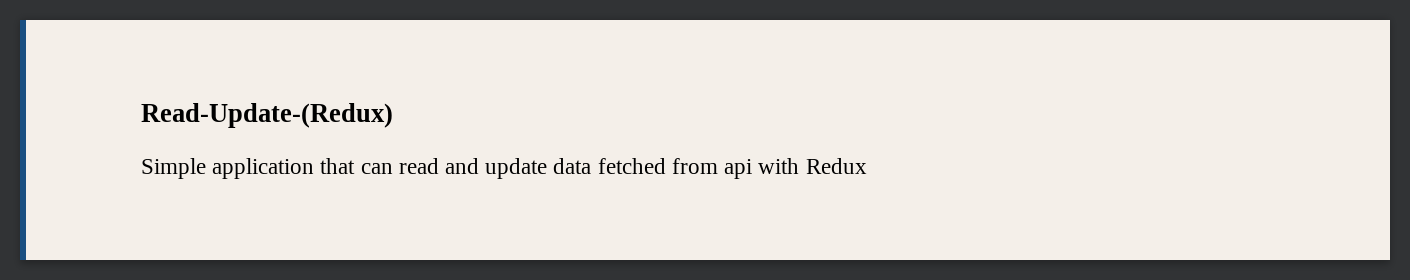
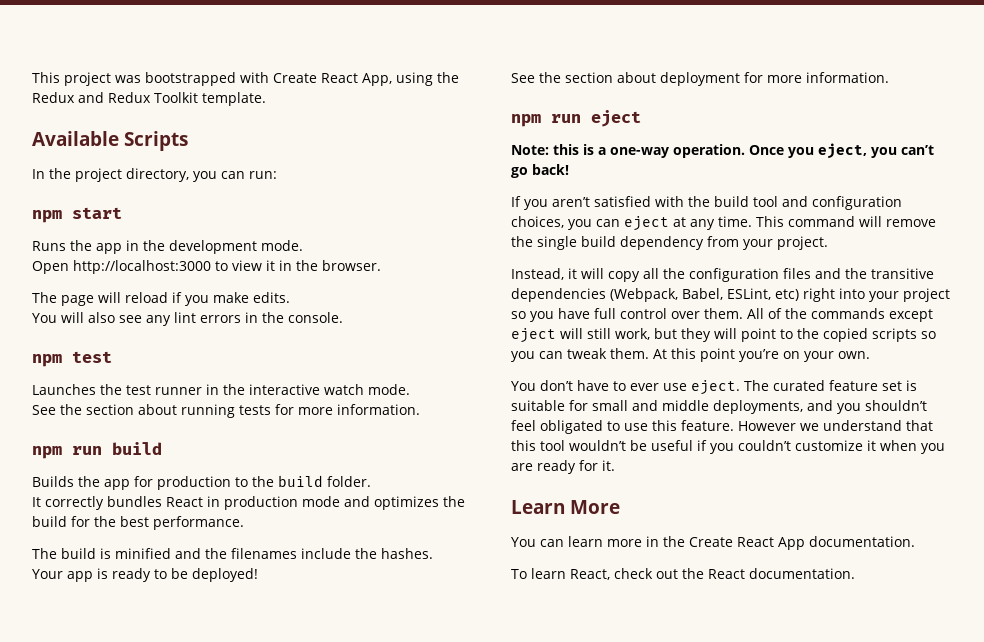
[141,103,393,128] [141,158,867,179] Read-Update-(Redux) // Simple application that can read and update data fetched from api with Redux -> [32,72,459,86] [32,92,266,106] [32,131,189,151] [32,168,277,182] [32,207,122,223] [32,240,303,254] [32,260,381,274] [32,292,290,306] [32,312,343,326] [32,351,112,367] [32,384,410,395] [32,404,420,418] [32,442,162,459] [32,475,371,490] [32,496,465,510] [32,516,244,530] [32,548,433,559] [32,568,258,582] [511,72,889,86] [511,110,641,127] [511,143,934,159] [511,164,569,178] [511,196,902,210] [511,216,936,231] [511,236,828,250] [511,268,934,282] [511,288,950,302] [511,308,933,322] [511,328,936,343] [511,348,870,362] [511,380,917,395] [511,400,927,414] [511,420,933,434] [511,440,945,454] [511,460,615,474] [511,500,621,514] [511,536,915,550] [511,568,855,580] This project was bootstrapped with Create React App, using the Redux and Redux Toolkit template. // Available Scripts // In the project directory, you can run: // npm start // Runs the app in the development mode. // Open http://localhost:3000 to view it in the browser. // The page will reload if you make edits. // You will also see any lint errors in the console. // npm test // Launches the test runner in the interactive watch mode. // See the section about running tests for more information. // npm run build // Builds the app for production to the build folder. // It correctly bundles React in production mode and optimizes the build for the best performance. // The build is minified and the filenames include the hashes. // Your app is ready to be deployed! // See the section about deployment for more information. // npm run eject // Note: this is a one-way operation. Once you eject, you can’t go back! // If you aren’t satisfied with the build tool and configuration choices, you can eject at any time. This command will remove the single build dependency from your project. // Instead, it will copy all the configuration files and the transitive dependencies (Webpack, Babel, ESLint, etc) right into your project so you have full control over them. All of the commands except eject will still work, but they will point to the copied scripts so you can tweak them. At this point you’re on your own. // You don’t have to ever use eject. The curated feature set is suitable for small and middle deployments, and you shouldn’t feel obligated to use this feature. However we understand that this tool wouldn’t be useful if you couldn’t customize it when you are ready for it. // Learn More // You can learn more in the Create React App documentation. // To learn React, check out the React documentation.

